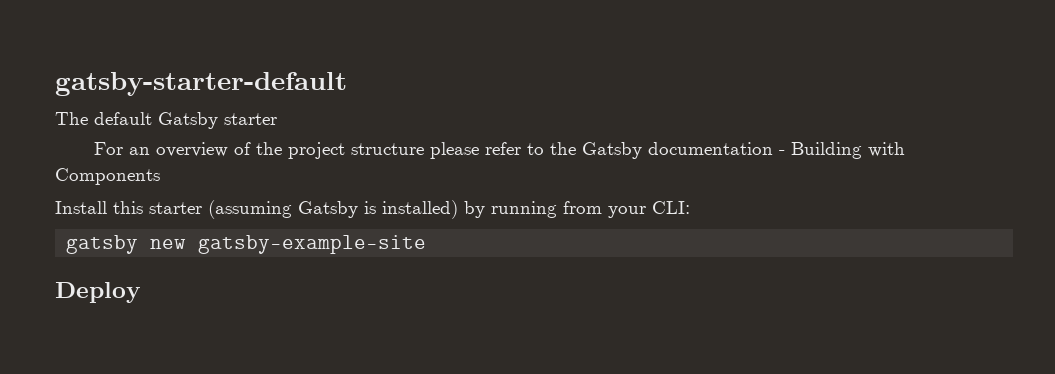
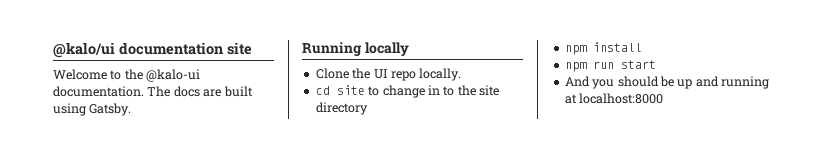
[55,72,347,96] [55,112,277,129] [94,142,906,159] [55,168,160,185] [55,200,690,219] [66,235,427,254] [55,282,141,303] gatsby-starter-default // The default Gatsby starter // For an overview of the project structure please refer to the Gatsby documentation - Building with Components // Install this starter (assuming Gatsby is installed) by running from your CLI: // gatsby new gatsby-example-site // Deploy -> [53,42,252,58] [53,69,201,82] [53,86,253,97] [53,103,132,116] [302,42,409,56] [315,68,462,81] [315,85,499,98] [315,102,368,115] [564,42,642,55] [564,60,656,72] [564,76,769,89] [564,93,664,104] @kalo/ui documentation site // Welcome to the @kalo-ui documentation. The docs are built using Gatsby. // Running locally // Clone the UI repo locally. // cd site to change in to the site directory // npm install // npm run start // And you should be up and running at localhost:8000

